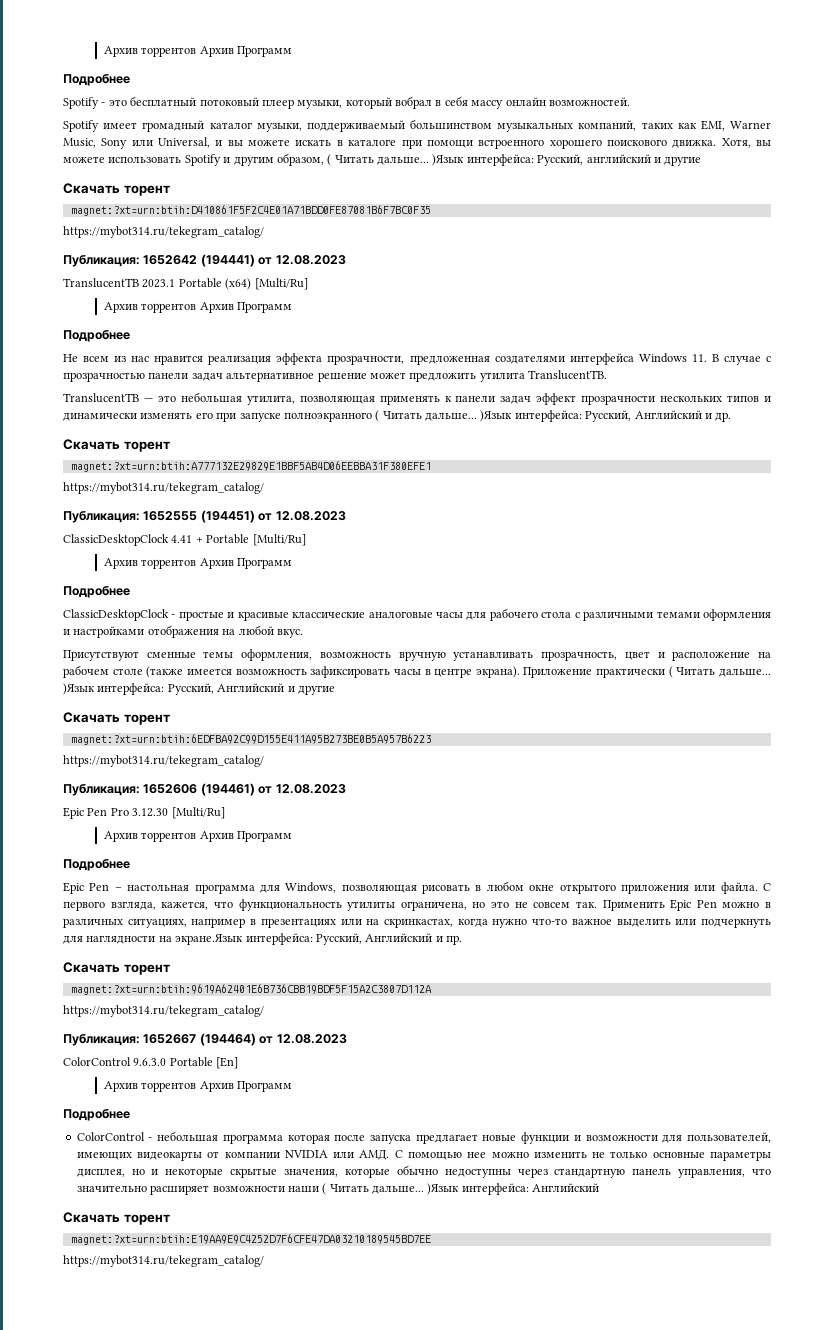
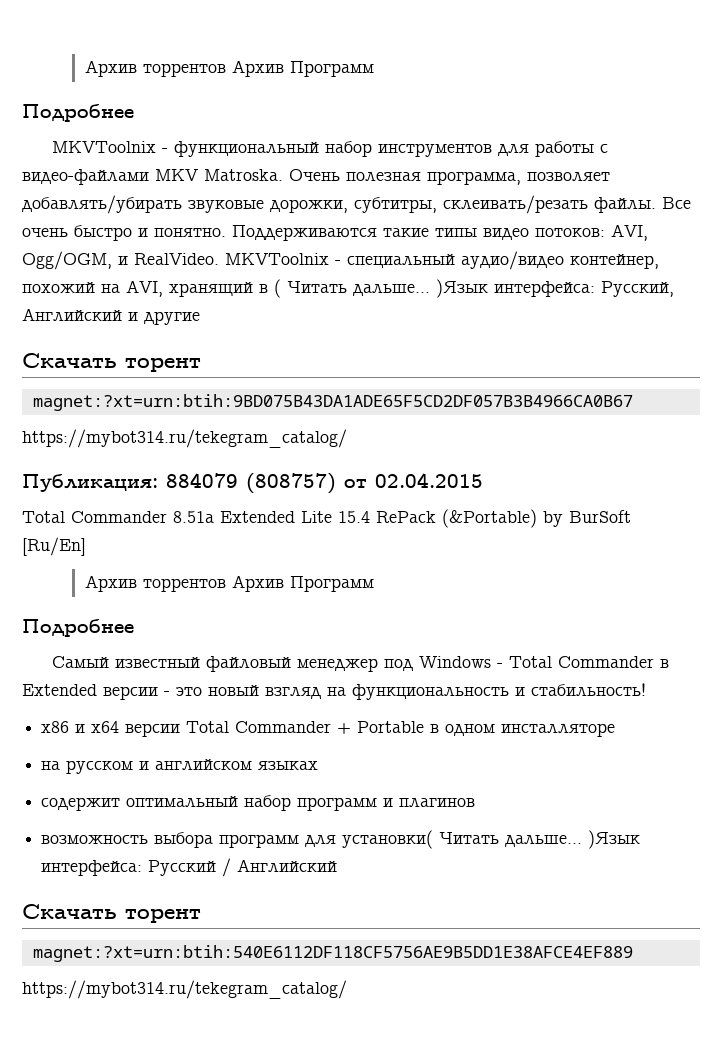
[104,46,293,57] [63,73,130,86] [63,96,630,109] [63,119,771,132] [63,137,772,149] [63,153,702,166] [63,183,170,196] [70,205,431,216] [63,226,264,238] [63,254,346,267] [63,278,308,290] [104,302,293,313] [63,329,130,342] [63,353,772,365] [63,370,607,382] [63,392,772,405] [63,410,732,422] [63,439,170,452] [70,461,431,472] [63,482,264,494] [63,510,346,523] [63,534,306,546] [104,558,293,569] [63,585,130,598] [63,608,772,621] [63,625,303,638] [63,649,772,661] [63,665,666,678] Архив торрентов Архив Программ // Подробнее // Spotify - это бесплатный потоковый плеер музыки, который вобрал в себя массу онлайн возможностей. // Spotify имеет громадный каталог музыки, поддерживаемый большинством музыкальных компаний, таких как EMI, Warner Music, Sony или Universal, и вы можете искать в каталоге при помощи встроенного хорошего поискового движка. Хотя, вы можете использовать Spotify и другим образом, ( Читать дальше... )Язык интерфейса: Русский, английский и другие // Скачать торент // magnet:?xt=urn:btih:D410861F5F2C4E01A71BDD0FE87081B6F7BC0F35 // https://mybot314.ru/tekegram_catalog/ // Публикация: 1652642 (194441) от 12.08.2023 // TranslucentTB 2023.1 Portable (x64) [Multi/Ru] // Архив торрентов Архив Программ // Подробнее // Не всем из нас нравится реализация эффекта прозрачности, предложенная создателями интерфейса Windows 11. В случае с прозрачностью панели задач альтернативное решение может предложить утилита TranslucentTB. // TranslucentTB — это небольшая утилита, позволяющая применять к панели задач эффект прозрачности нескольких типов и динамически изменять его при запуске полноэкранного ( Читать дальше... )Язык интерфейса: Русский, Английский и др. // Скачать торент // magnet:?xt=urn:btih:A777132E29829E1BBF5AB4D06EEBBA31F380EFE1 // https://mybot314.ru/tekegram_catalog/ // Публикация: 1652555 (194451) от 12.08.2023 // ClassicDesktopClock 4.41 + Portable [Multi/Ru] // Архив торрентов Архив Программ // Подробнее // ClassicDesktopClock - простые и красивые классические аналоговые часы для рабочего стола с различными темами оформления и настройками отображения на любой вкус. // Присутствуют сменные темы оформления, возможность вручную устанавливать прозрачность, цвет и расположение на рабочем столе (также имеется возможность зафиксировать часы в центре экрана). Приложение практически -> [84,60,374,77] [22,104,134,122] [51,141,608,157] [22,169,610,185] [22,195,691,214] [22,224,648,241] [22,251,659,270] [22,280,268,297] Архив торрентов Архив Программ // Подробнее // MKVToolnix - функциональный набор инструментов для работы с видео-файлами MKV Matroska. Очень полезная программа, позволяет добавлять/убирать звуковые дорожки, субтитры, склеивать/резать файлы. Все очень быстро и понятно. Поддерживаются такие типы видео потоков: AVI, Ogg/OGM, и RealVideo. MKVToolnix - специальный аудио/видео контейнер, похожий на AVI, хранящий в
[70,734,431,745] [63,755,264,767] [63,783,346,796] [63,807,225,819] [104,831,293,842] [63,858,130,871] [63,881,771,894] [63,899,771,911] [63,918,771,928] [63,933,462,945] [63,962,170,975] [70,984,432,995] [63,1005,264,1017] [63,1033,347,1046] [63,1057,239,1069] [104,1081,293,1092] [63,1108,130,1121] [76,1131,771,1144] [76,1149,771,1161] [76,1165,772,1178] [76,1183,529,1195] magnet:?xt=urn:btih:6EDFBA92C99D155E411A95B273BE0B5A957B6223 // https://mybot314.ru/tekegram_catalog/ // Публикация: 1652606 (194461) от 12.08.2023 // Epic Pen Pro 3.12.30 [Multi/Ru] // Архив торрентов Архив Программ // Подробнее // Epic Pen – настольная программа для Windows, позволяющая рисовать в любом окне открытого приложения или файла. С первого взгляда, кажется, что функциональность утилиты ограничена, но это не совсем так. Применить Epic Pen можно в различных ситуациях, например в презентациях или на скринкастах, когда нужно что-то важное выделить или подчеркнуть для наглядности на экране.Язык интерфейса: Русский, Английский и пр. // Скачать торент // magnet:?xt=urn:btih:9619A62401E6B736CBB19BDF5F15A2C3807D112A // https://mybot314.ru/tekegram_catalog/ // Публикация: 1652667 (194464) от 12.08.2023 // ColorControl 9.6.3.0 Portable [En] // Архив торрентов Архив Программ // Подробнее // ColorControl - небольшая программа которая после запуска предлагает новые функции и возможности для пользователей, имеющих видеокарты от компании NVIDIA или АМД. С помощью нее можно изменить не только основные параметры дисплея, но и некоторые скрытые значения, которые обычно недоступны через стандартную панель управления, что значительно расширяет возможности наши ( Читать дальше... )Язык интерфейса: -> [32,394,633,411] [22,429,347,448] [22,473,483,494] [22,509,631,528] [22,537,86,556] [84,575,374,592] [22,619,134,637] [51,656,669,672] [22,683,646,700] [41,721,616,737] [41,759,319,774] [41,795,476,811] [41,830,641,849] [41,858,232,877] magnet:?xt=urn:btih:9BD075B43DA1ADE65F5CD2DF057B3B4966CA0B67 // https://mybot314.ru/tekegram_catalog/ // Публикация: 884079 (808757) от 02.04.2015 // Total Commander 8.51a Extended Lite 15.4 RePack (&Portable) by BurSoft [Ru/En] // Архив торрентов Архив Программ // Подробнее // Самый известный файловый менеджер под Windows - Total Commander в Extended версии - это новый взгляд на функциональность и стабильность! // x86 и x64 версии Total Commander + Portable в одном инсталляторе // на русском и английском языках // содержит оптимальный набор программ и плагинов // возможность выбора программ для установки( Читать дальше... )Язык интерфейса: Русский /
[70,1234,431,1245] magnet:?xt=urn:btih:E19AA9E9C4252D7F6CFE47DA03210189545BD7EE -> [32,945,633,962] magnet:?xt=urn:btih:540E6112DF118CF5756AE9B5DD1E38AFCE4EF889

